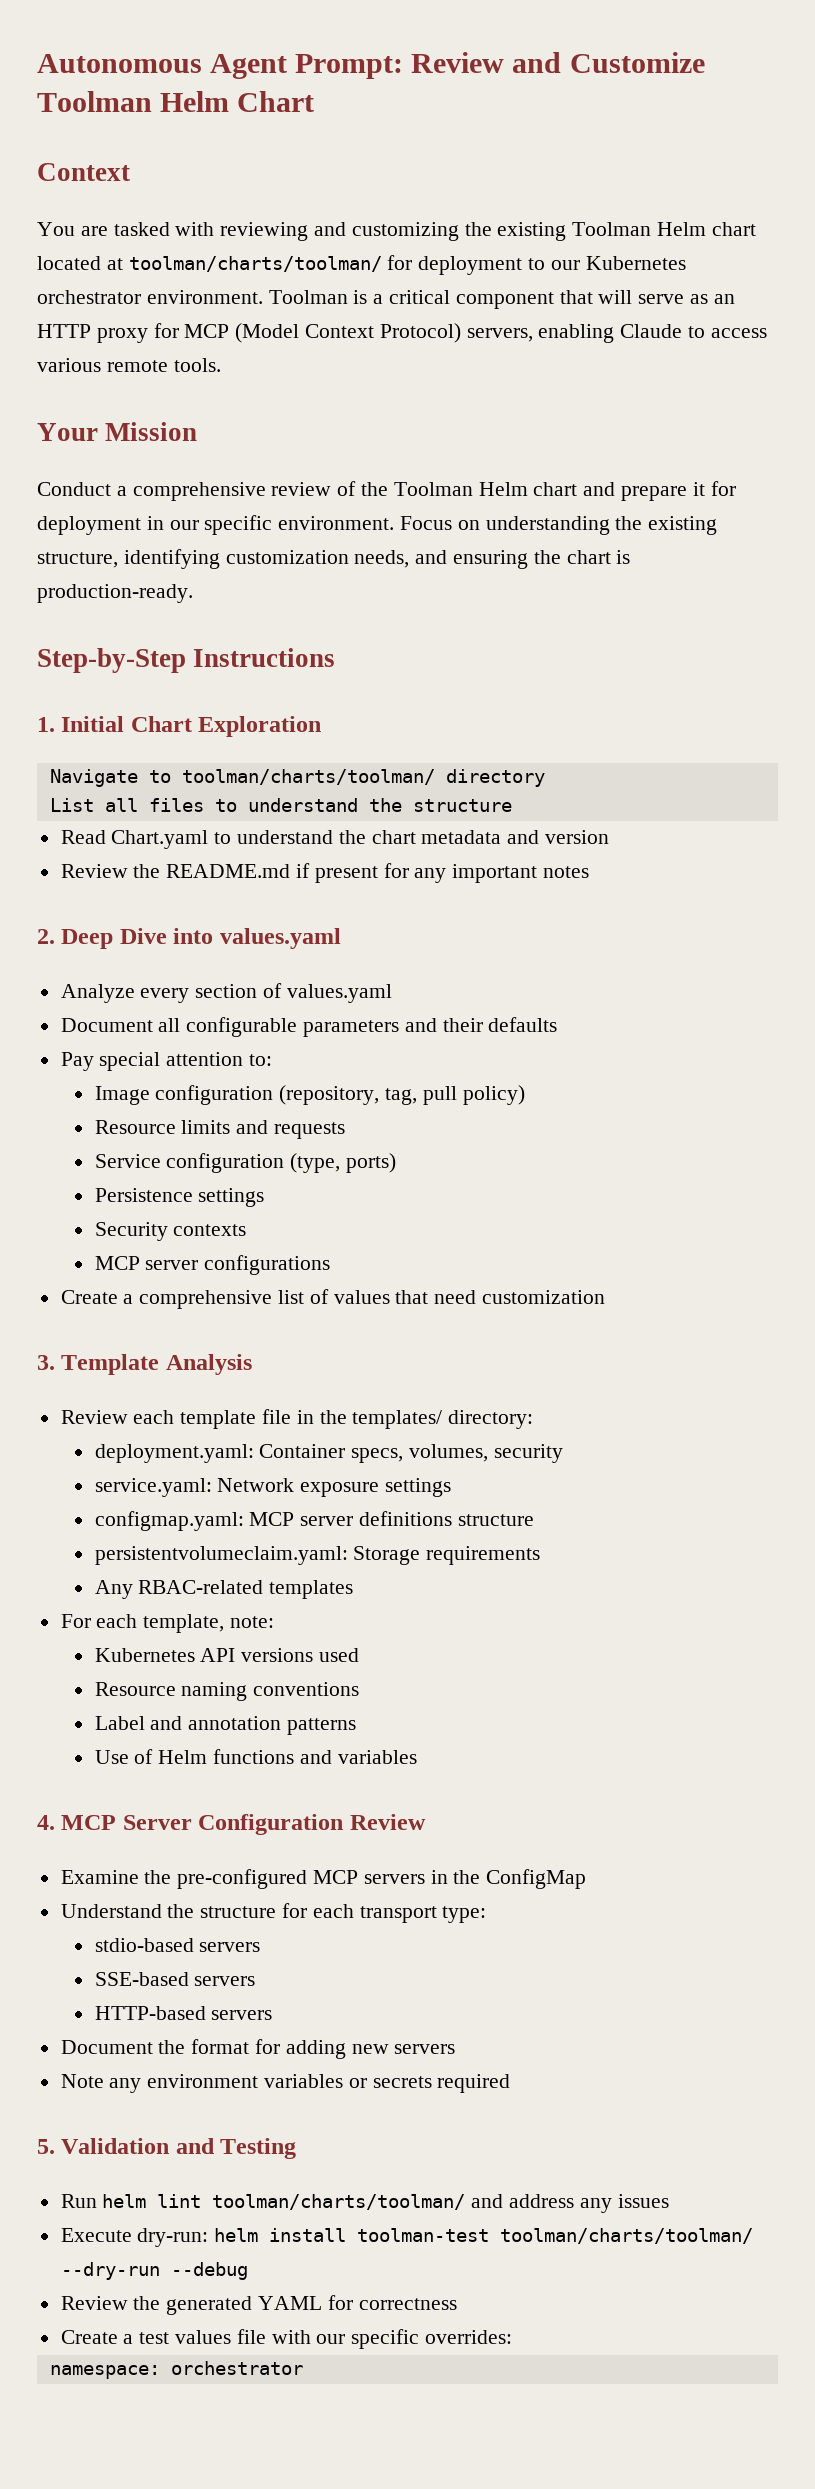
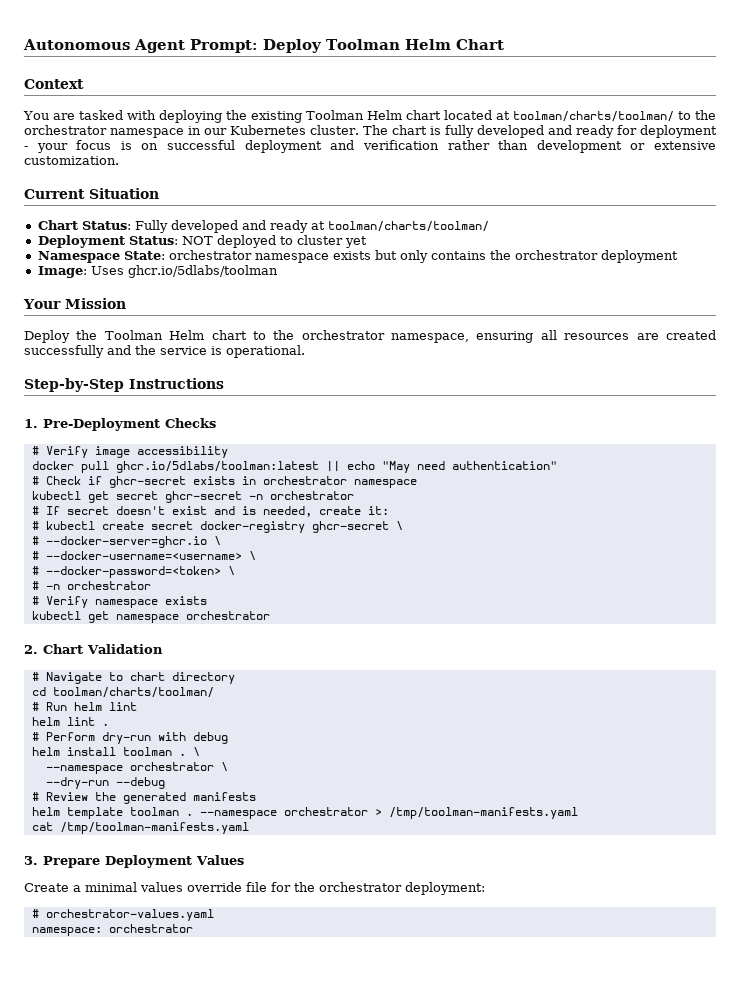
[411,52,705,73] Review and Customize -> [263,39,322,53] Deploy
[220,222,459,241] reviewing and customizing -> [158,110,222,123] deploying
[387,255,686,275] [37,290,735,309] [37,323,767,343] [37,358,221,372] [37,422,198,441] [37,481,736,501] [37,515,718,535] [37,549,631,569] [37,584,193,603] [37,648,336,673] [37,716,322,737] for deployment to our Kubernetes orchestrator environment. Toolman is a critical component that will serve as an HTTP proxy for MCP (Model Context Protocol) servers, enabling Claude to access various remote tools. // Your Mission // Conduct a comprehensive review of the Toolman Helm chart and prepare it for deployment in our specific environment. Focus on understanding the existing structure, identifying customization needs, and ensuring the chart is production-ready. // Step-by-Step Instructions // 1. Initial Chart Exploration // -> [677,110,716,120] [24,125,717,138] [24,140,717,153] [24,156,119,165] [24,188,159,199] [37,220,489,233] [37,235,367,248] [37,250,678,263] [37,265,278,278] [23,298,126,309] [24,330,716,343] [24,345,305,358] [24,378,224,392] [24,418,216,431] [31,446,228,458] [31,461,557,473] [31,476,417,488] [31,491,354,503] [31,506,389,517] [31,521,403,533] [31,536,221,548] [31,551,256,560] [31,566,235,578] [31,581,151,590] [31,596,207,608] [31,611,270,623] [24,644,163,654] [31,672,39,681] to the orchestrator namespace in our Kubernetes cluster. The chart is fully developed and ready for deployment - your focus is on successful deployment and verification rather than development or extensive customization. // Current Situation // Chart Status: Fully developed and ready at toolman/charts/toolman/ // Deployment Status: NOT deployed to cluster yet // Namespace State: orchestrator namespace exists but only contains the orchestrator deployment // Image: Uses ghcr.io/5dlabs/toolman // Your Mission // Deploy the Toolman Helm chart to the orchestrator namespace, ensuring all resources are created successfully and the service is operational. // Step-by-Step Instructions // 1. Pre-Deployment Checks // # Verify image accessibility // docker pull ghcr.io/5dlabs/toolman:latest || echo "May need authentication" // # Check if ghcr-secret exists in orchestrator namespace // kubectl get secret ghcr-secret -n orchestrator // # If secret doesn't exist and is needed, create it: // # kubectl create secret docker-registry ghcr-secret \ // # --docker-server=ghcr.io \ // # --docker-username=<username> \ // # --docker-password=<token> \ // # -n orchestrator // # Verify namespace exists // kubectl get namespace orchestrator // 2. Chart Validation // #
[181,769,435,785] toolman/charts/toolman/ -> [129,672,165,681] chart
[49,798,512,812] [60,830,610,849] [60,863,590,883] [37,928,341,949] [60,983,392,1003] [60,1017,558,1037] [60,1052,273,1071] [94,1085,525,1105] [94,1120,345,1139] [94,1153,396,1173] [94,1188,265,1207] [94,1222,247,1241] [94,1255,331,1275] [60,1289,606,1309] [37,1354,252,1375] [60,1409,534,1429] [94,1444,563,1463] [94,1478,451,1497] [94,1511,534,1531] [94,1546,541,1565] [94,1580,354,1599] [60,1614,275,1633] [94,1648,359,1662] [94,1682,360,1701] [94,1716,356,1735] [94,1749,417,1764] [37,1814,426,1835] [60,1869,587,1889] [60,1903,487,1923] [94,1938,261,1952] [94,1972,256,1986] [94,2006,273,2020] [60,2039,456,2059] [60,2074,511,2093] [37,2138,297,2159] [60,2194,669,2213] [60,2228,754,2247] [60,2262,248,2280] [60,2295,457,2315] [60,2329,513,2349] List all files to understand the structure // Read Chart.yaml to understand the chart metadata and version // Review the README.md if present for any important notes // 2. Deep Dive into values.yaml // Analyze every section of values.yaml // Document all configurable parameters and their defaults // Pay special attention to: // Image configuration (repository, tag, pull policy) // Resource limits and requests // Service configuration (type, ports) // Persistence settings // Security contexts // MCP server configurations // Create a comprehensive list of values that need customization // 3. Template Analysis // Review each template file in the templates/ directory: // deployment.yaml: Container specs, volumes, security // service.yaml: Network exposure settings // configmap.yaml: MCP server definitions structure // persistentvolumeclaim.yaml: Storage requirements // Any RBAC-related templates // For each template, note: // Kubernetes API versions used // Resource naming conventions // Label and annotation patterns // Use of Helm functions and variables // 4. MCP Server Configuration Review // Examine the pre-configured MCP servers in the ConfigMap // Understand the structure for each transport type: // stdio-based servers // SSE-based servers // HTTP-based servers // Document the format for adding new servers // Note any environment variables or secrets required // 5. Validation and Testing // Run helm lint toolman/charts/toolman/ and address any issues // Execute dry-run: helm install toolman-test toolman/charts/toolman/ --dry-run --debug // Review the generated YAML for correctness // Create a test values file with our specific overrides: -> [31,687,214,698] [31,702,137,711] [31,717,109,726] [31,732,228,744] [31,747,200,756] [45,762,228,774] [45,777,165,789] [31,792,256,804] [31,807,578,819] [31,822,249,834] [24,855,244,868] [24,882,485,895] [31,909,214,921] cd toolman/charts/toolman/ // # Run helm lint // helm lint . // # Perform dry-run with debug // helm install toolman . \ // --namespace orchestrator \ // --dry-run --debug // # Review the generated manifests // helm template toolman . --namespace orchestrator > /tmp/toolman-manifests.yaml // cat /tmp/toolman-manifests.yaml // 3. Prepare Deployment Values // Create a minimal values override file for the orchestrator deployment: // # orchestrator-values.yaml

